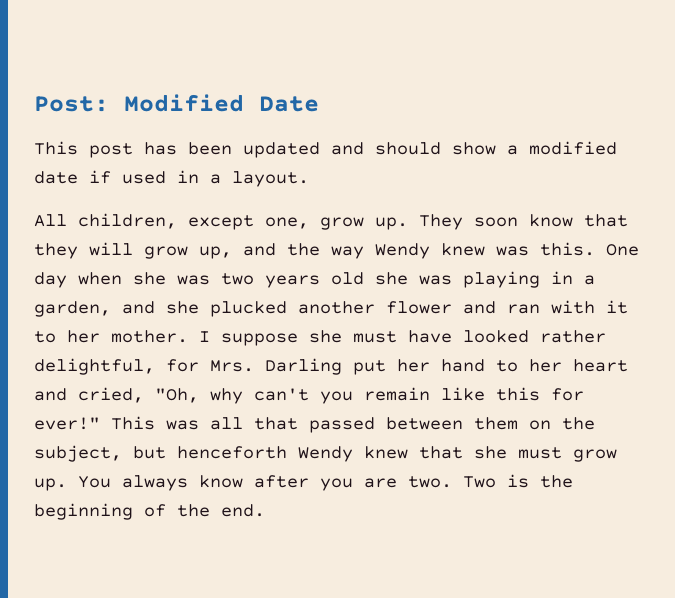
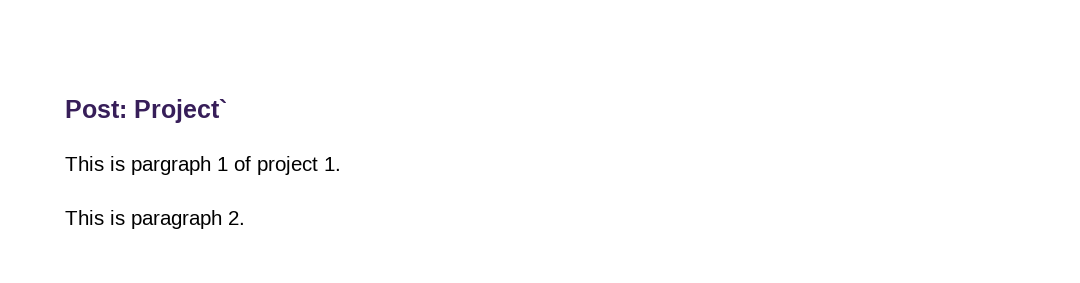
[124,94,319,112] [34,141,617,158] [34,170,309,187] [34,213,628,230] [34,242,639,259] [34,271,595,288] [34,300,628,317] [34,330,606,346] [34,358,628,375] [34,387,584,404] [34,416,595,433] [34,445,617,462] [34,474,573,491] [34,503,265,520] Modified Date // This post has been updated and should show a modified date if used in a layout. // All children, except one, grow up. They soon know that they will grow up, and the way Wendy knew was this. One day when she was two years old she was playing in a garden, and she plucked another flower and ran with it to her mother. I suppose she must have looked rather delightful, for Mrs. Darling put her hand to her heart and cried, "Oh, why can't you remain like this for ever!" This was all that passed between them on the subject, but henceforth Wendy knew that she must grow up. You always know after you are two. Two is the beginning of the end. -> [134,99,227,123] [65,156,341,175] [65,210,245,229] Project` // This is pargraph 1 of project 1. // This is paragraph 2.

